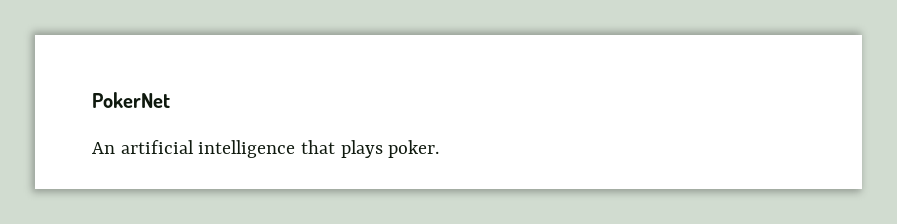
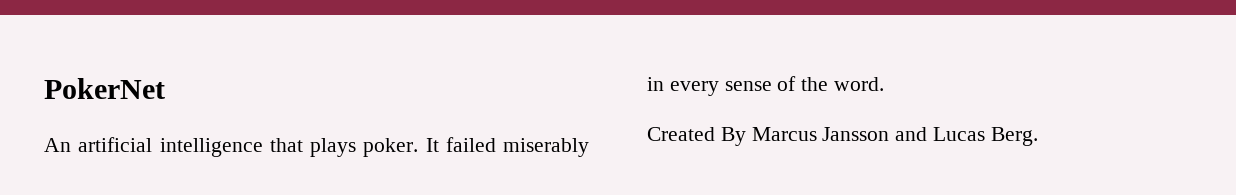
(440, 149) none -> [425,137,589,157] [647,76,885,96] [647,127,1038,146] It failed miserably in every sense of the word. // Created By Marcus Jansson and Lucas Berg.

